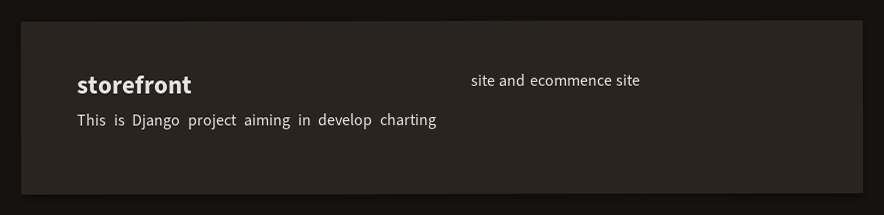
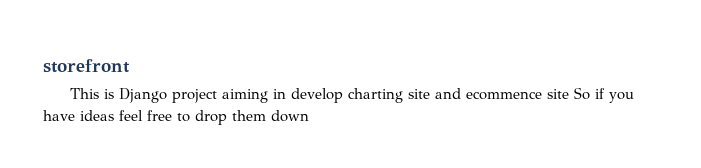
(640, 80) none -> [573,87,634,103] [43,110,309,125] So if you have ideas feel free to drop them down

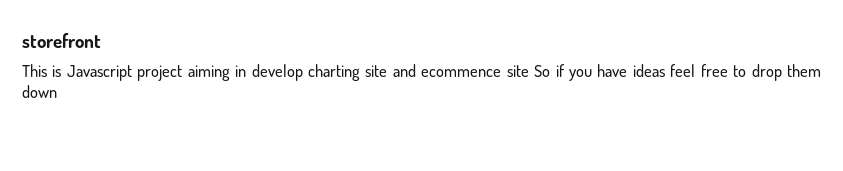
[118,88,167,103] Django -> [66,65,132,81] Javascript

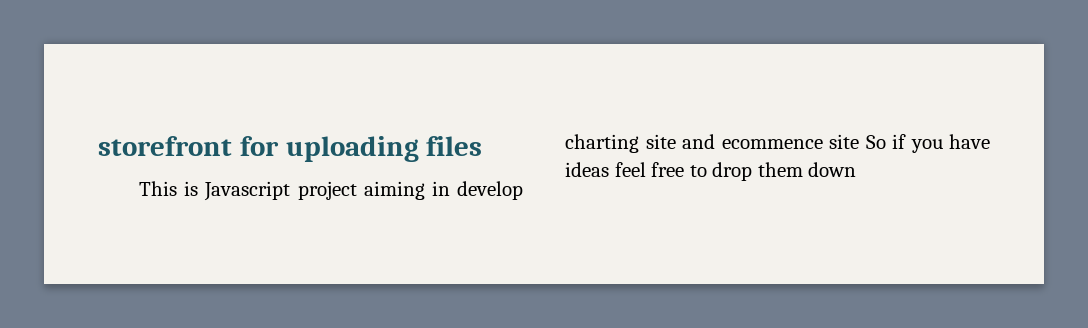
(101, 40) none -> [239,136,483,162] for uploading files

